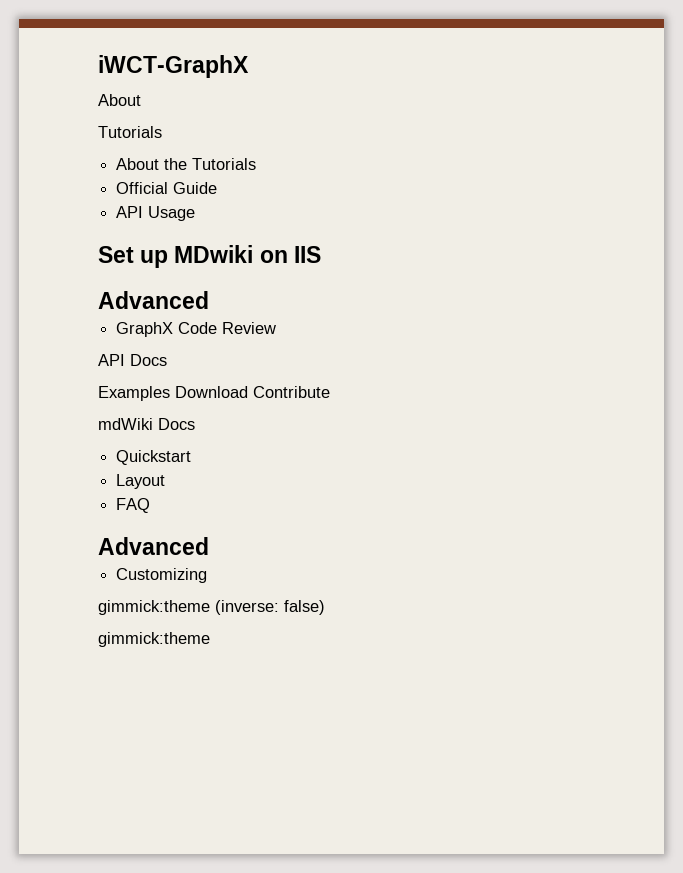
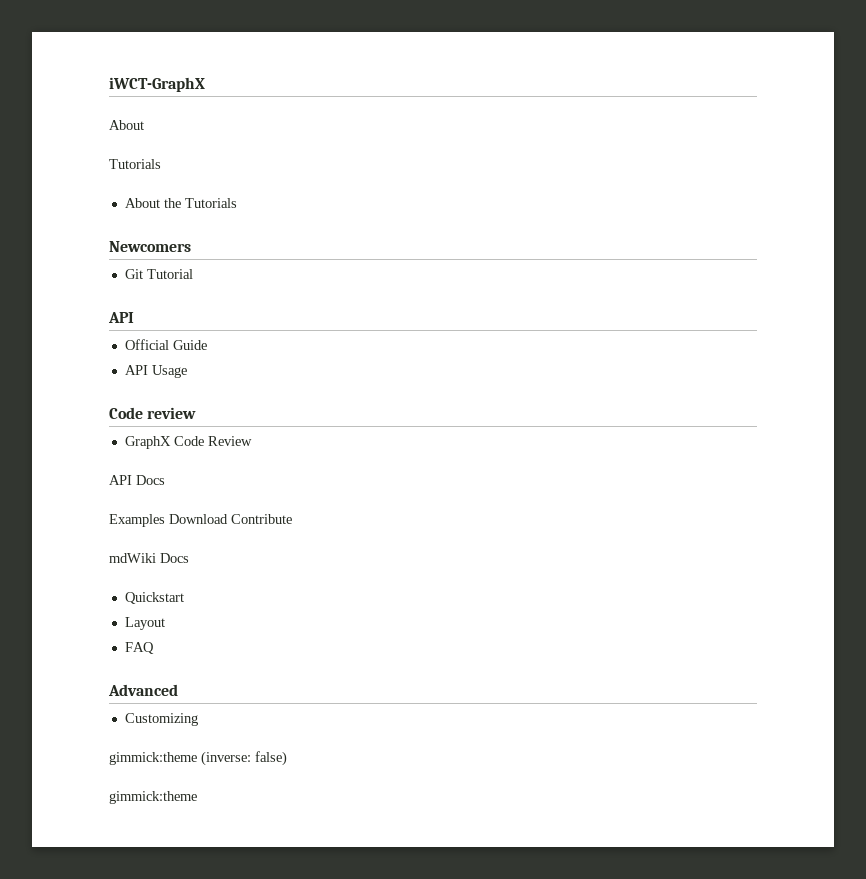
(257, 164) none -> [109,241,191,252] [124,269,193,279] [108,312,134,323] // Newcomers // Git Tutorial // API
[98,245,321,268] [98,291,209,309] Set up MDwiki on IIS // Advanced -> [109,407,197,419] Code review

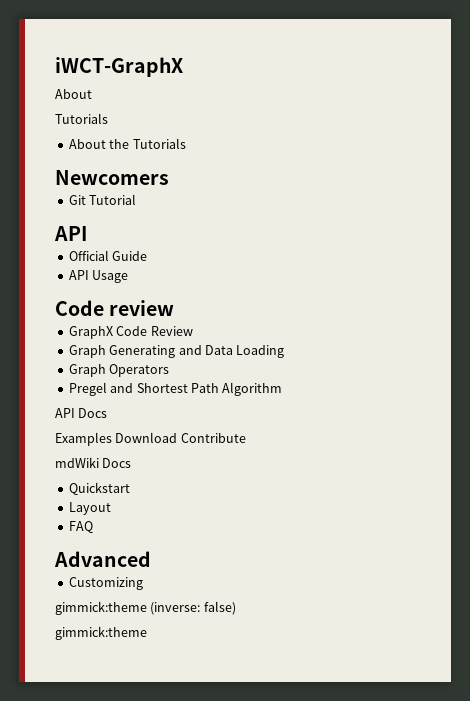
(252, 441) none -> [68,345,285,358] [68,364,170,377] [68,382,283,396] // Graph Generating and Data Loading // Graph Operators // Pregel and Shortest Path Algorithm

